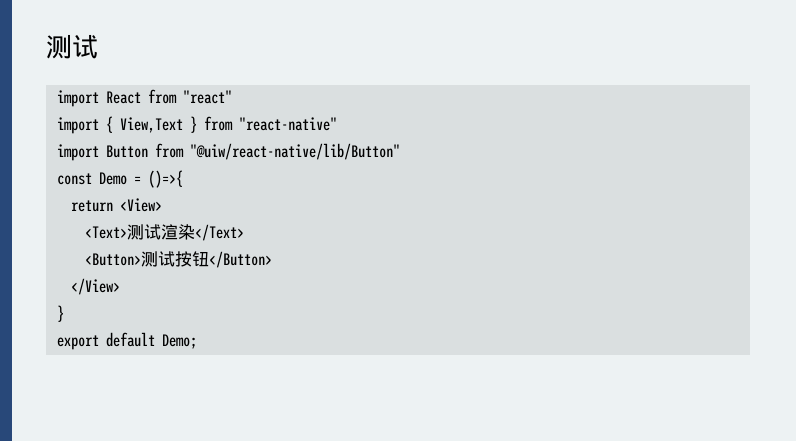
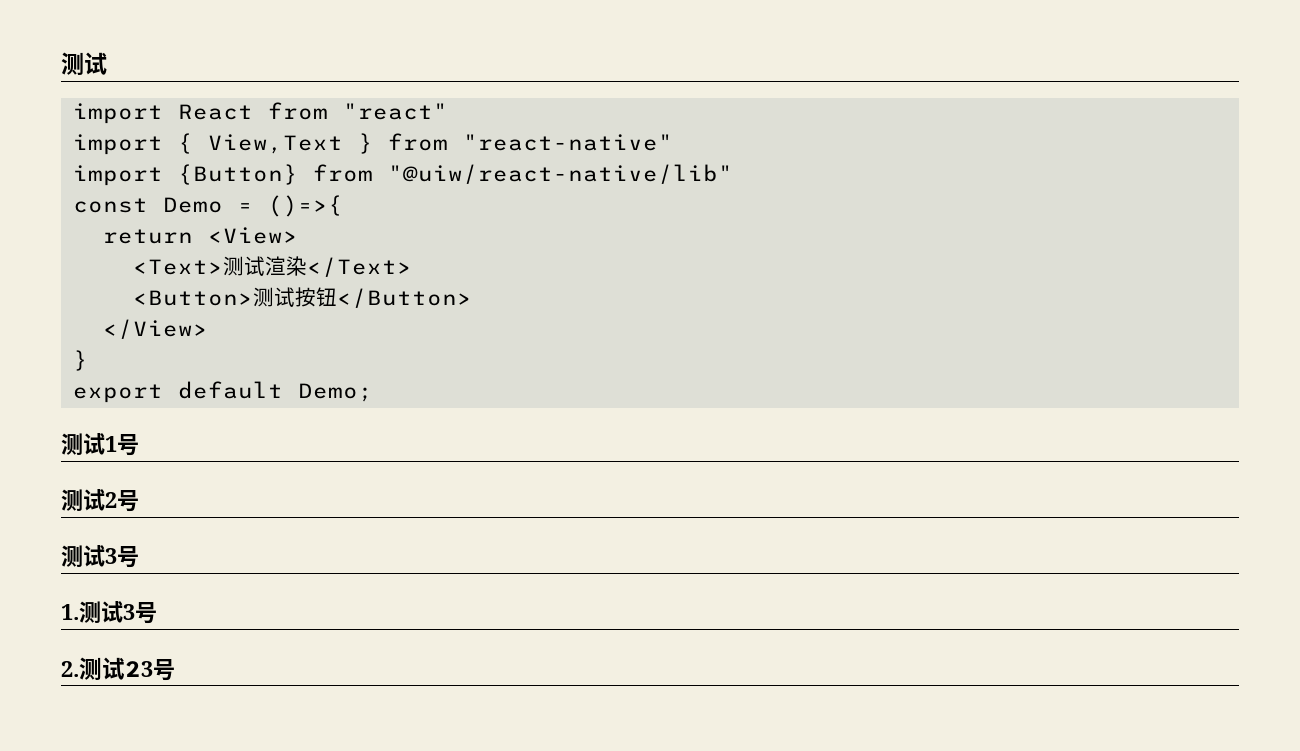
[105,143,400,160] Button from "@uiw/react-native/lib/Button" -> [178,164,733,185] {Button} from "@uiw/react-native/lib"
(197, 341) none -> [61,433,139,456] [61,489,139,512] [61,545,139,568] [61,601,157,624] [61,657,175,681] // 测试1号 // 测试2号 // 测试3号 // 1.测试3号 // 2.测试23号

